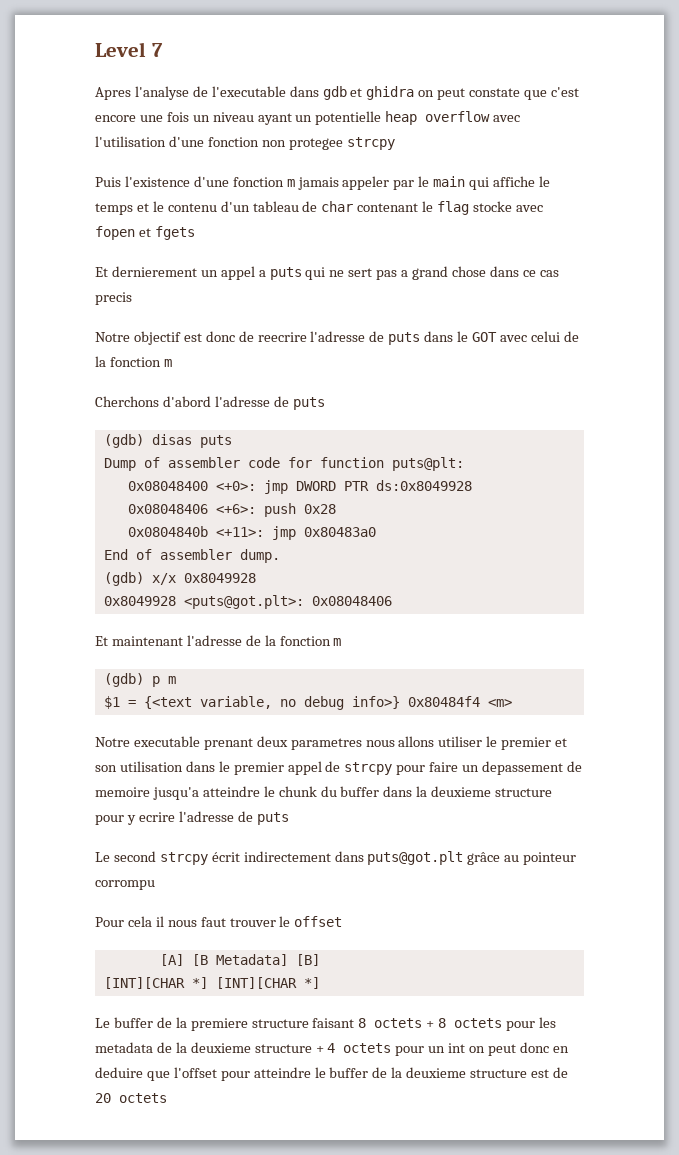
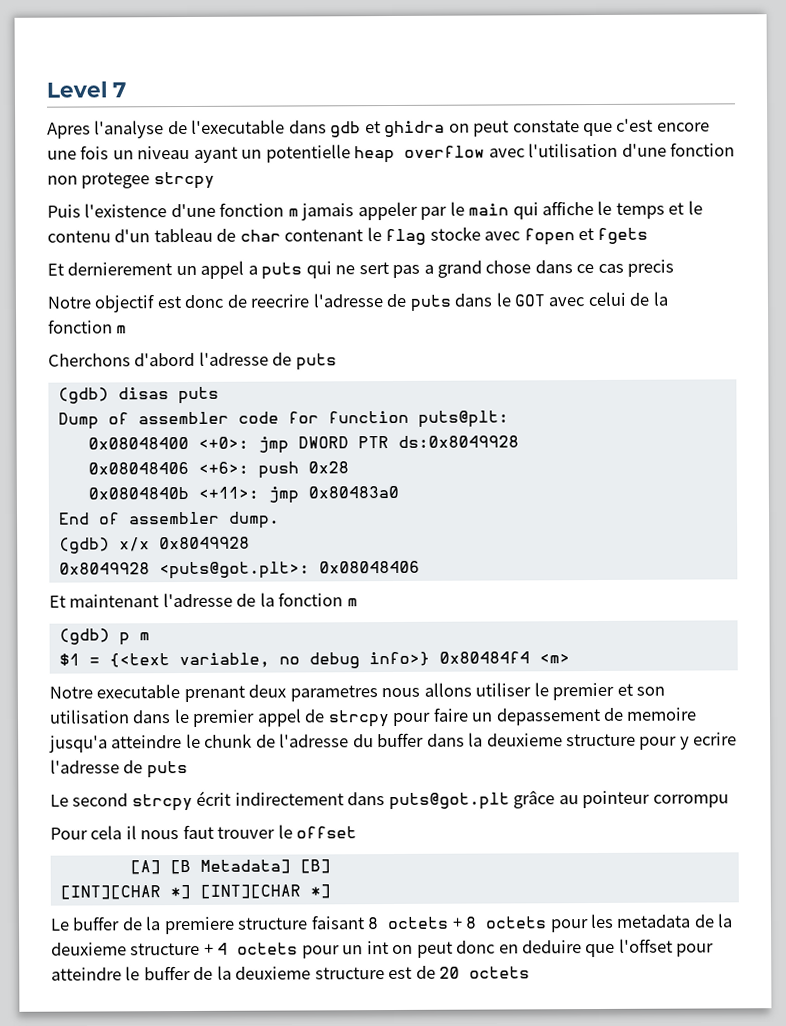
(317, 791) none -> [255,733,350,748] de l'adresse

